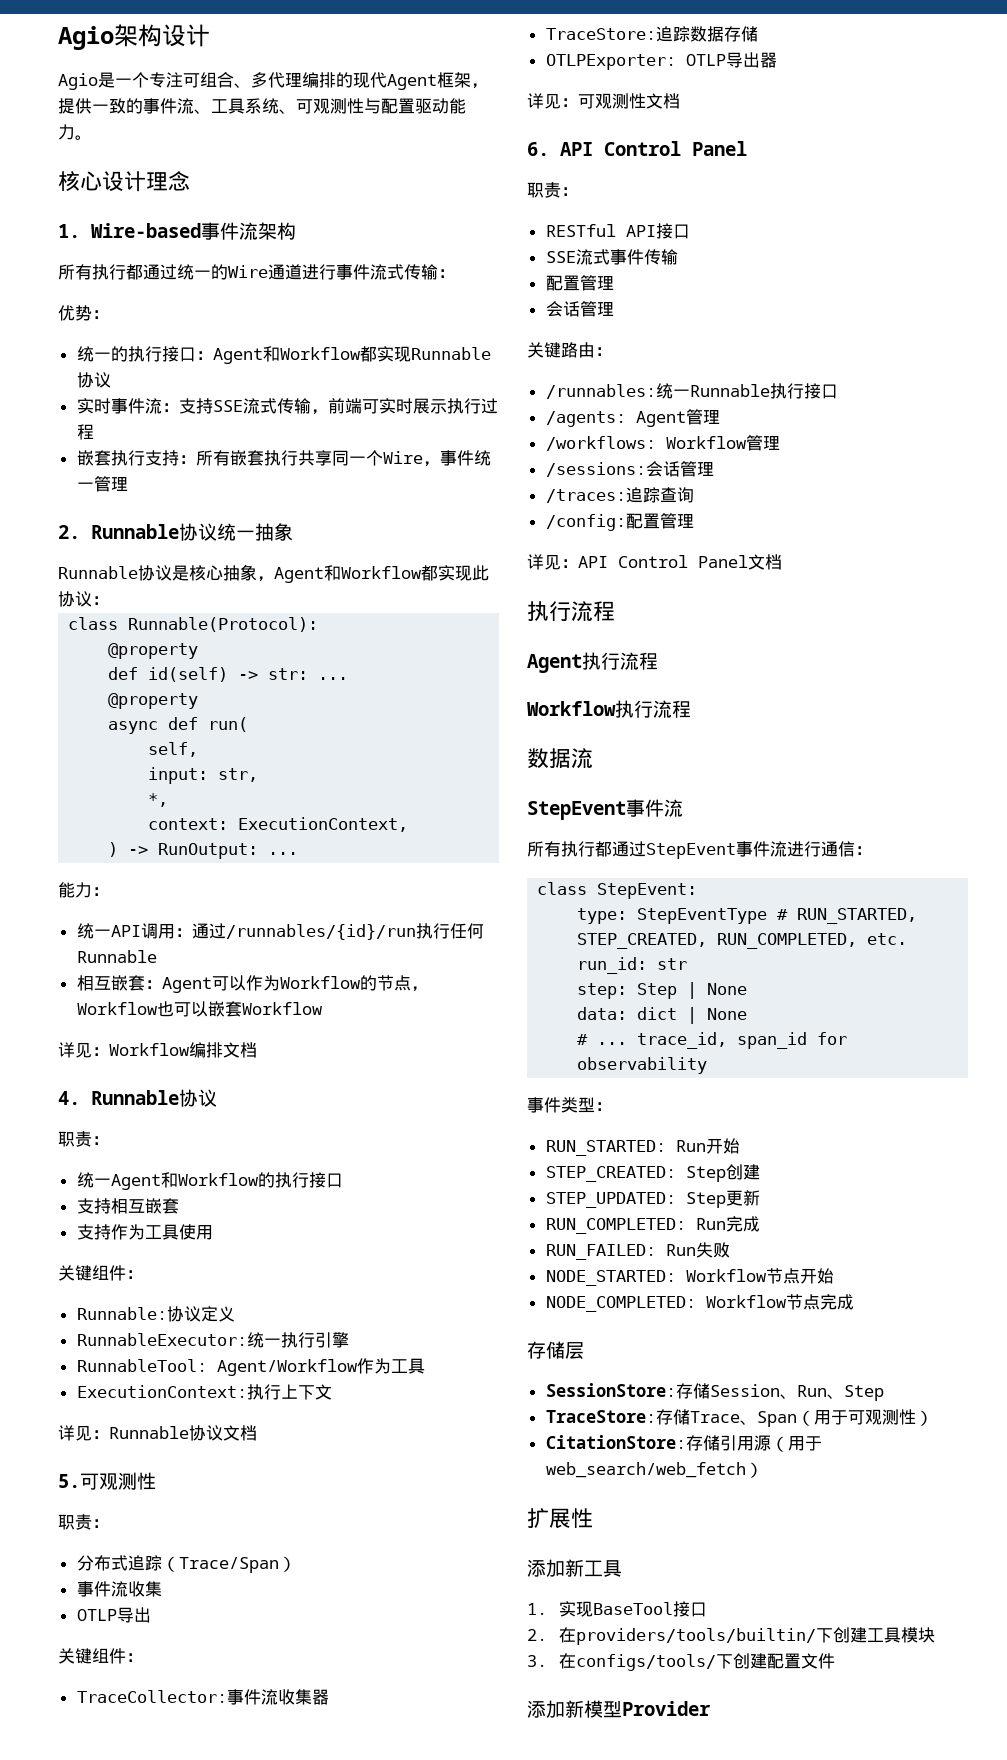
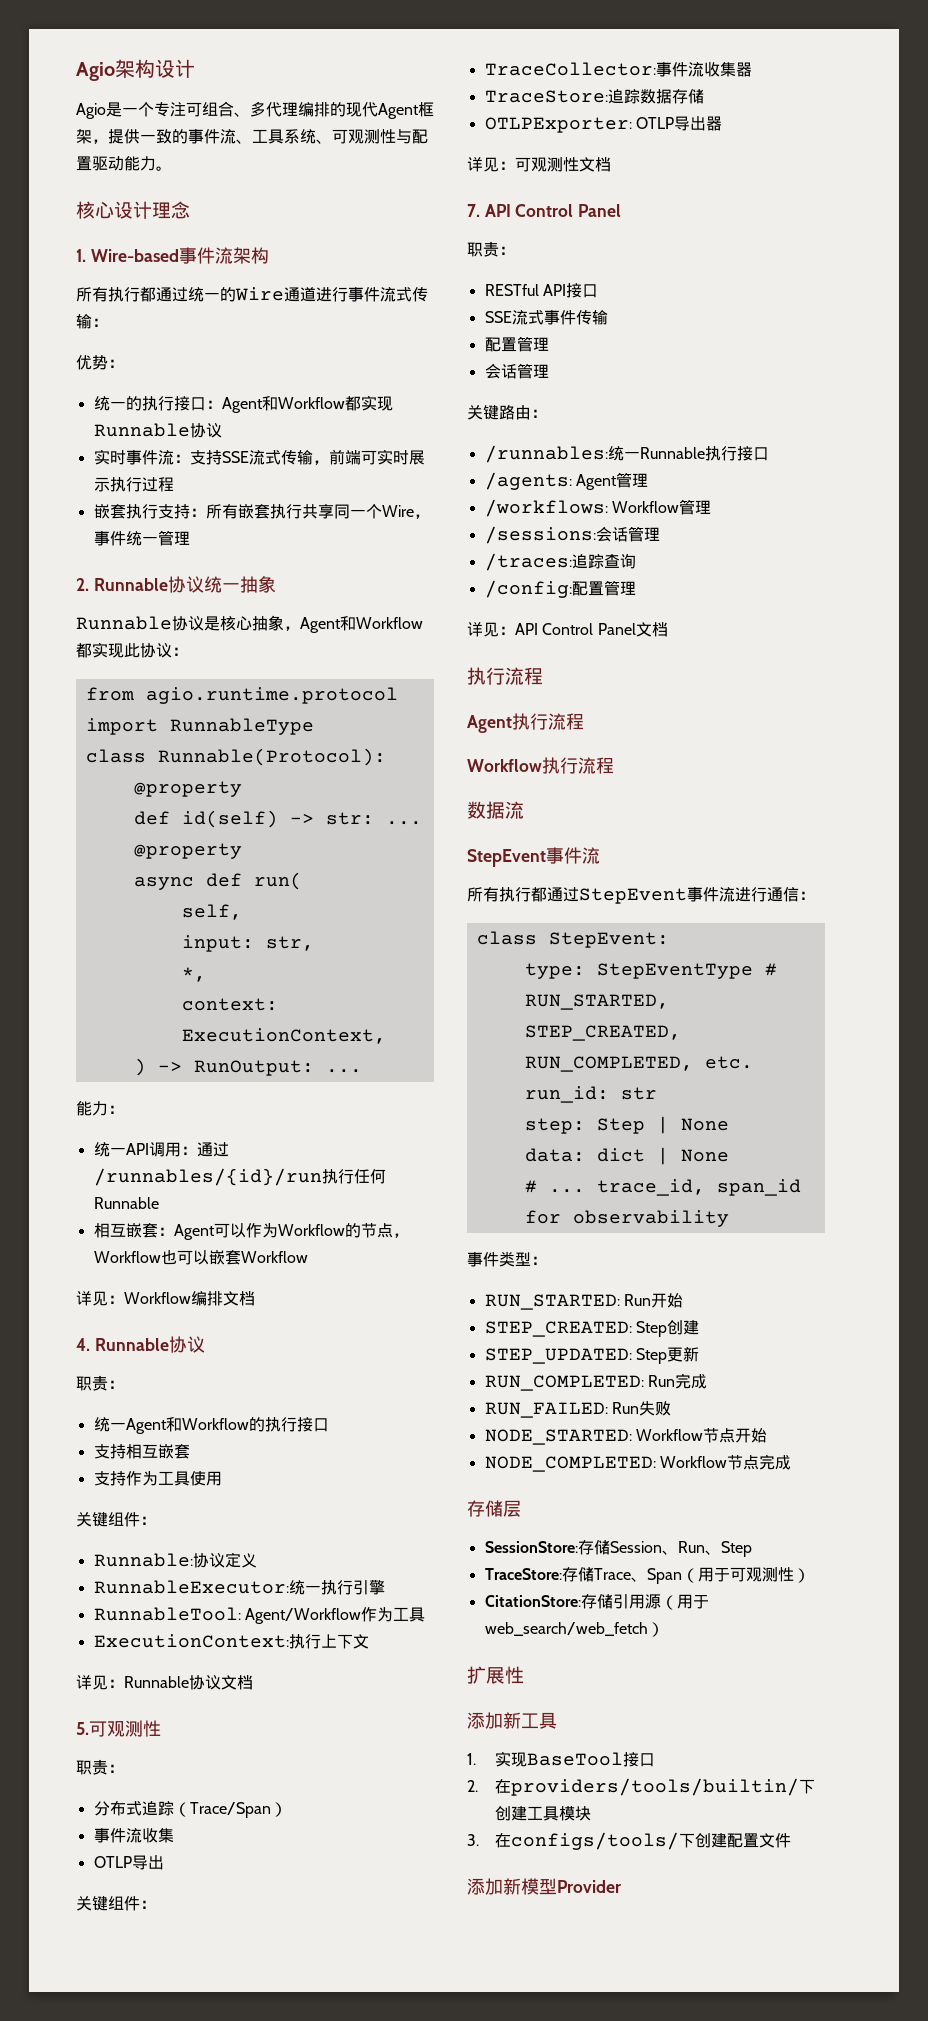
(109, 600) none -> [85,687,398,704] [85,718,314,735] // from agio.runtime.protocol import RunnableType
[527,142,549,156] 6. -> [467,204,480,217] 7.

